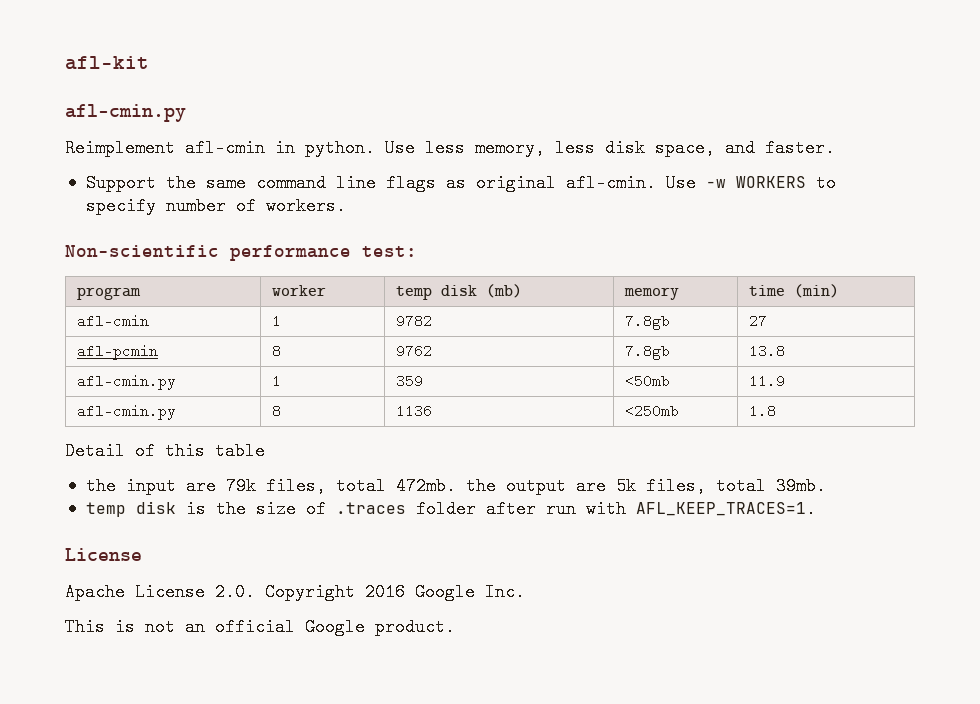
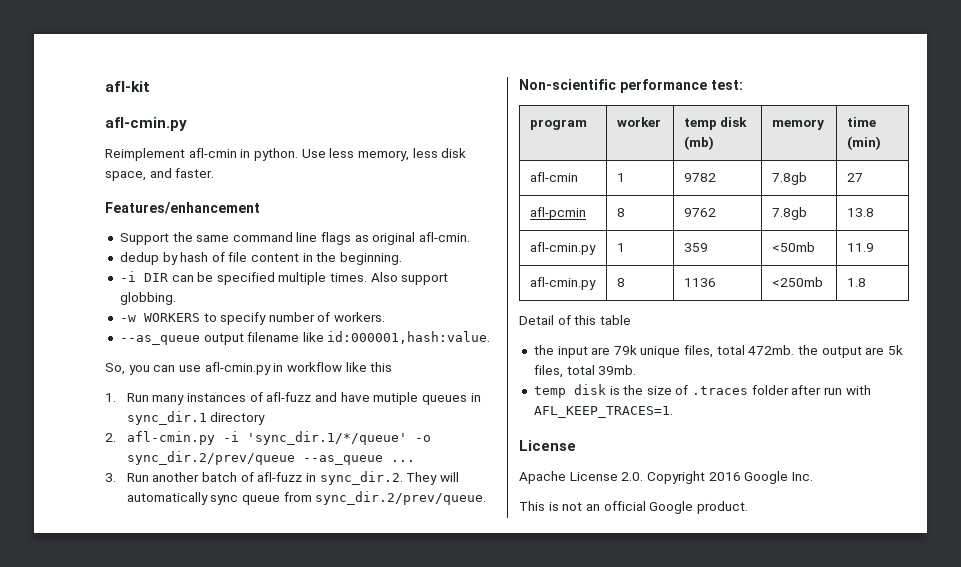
(835, 148) none -> [105,202,260,214] // Features/enhancement
[665,174,696,192] Use -> [119,252,403,265] [119,271,449,285] [119,292,176,305] // dedup by hash of file content in the beginning. // -i DIR can be specified multiple times. Also support globbing. //
(346, 206) none -> [119,331,491,345] [105,362,393,375] [105,392,481,405] [126,411,266,425] [105,431,431,445] [126,451,415,465] [105,471,459,485] [126,491,487,505] // --as_queue output filename like id:000001,hash:value. // So, you can use afl-cmin.py in workflow like this // 1. Run many instances of afl-fuzz and have mutiple queues in sync_dir.1 directory // 2. afl-cmin.py -i 'sync_dir.1/*/queue' -o sync_dir.2/prev/queue --as_queue ... // 3. Run another batch of afl-fuzz in sync_dir.2. They will automatically sync queue from sync_dir.2/prev/queue.
(256, 486) none -> [640,346,681,358] unique

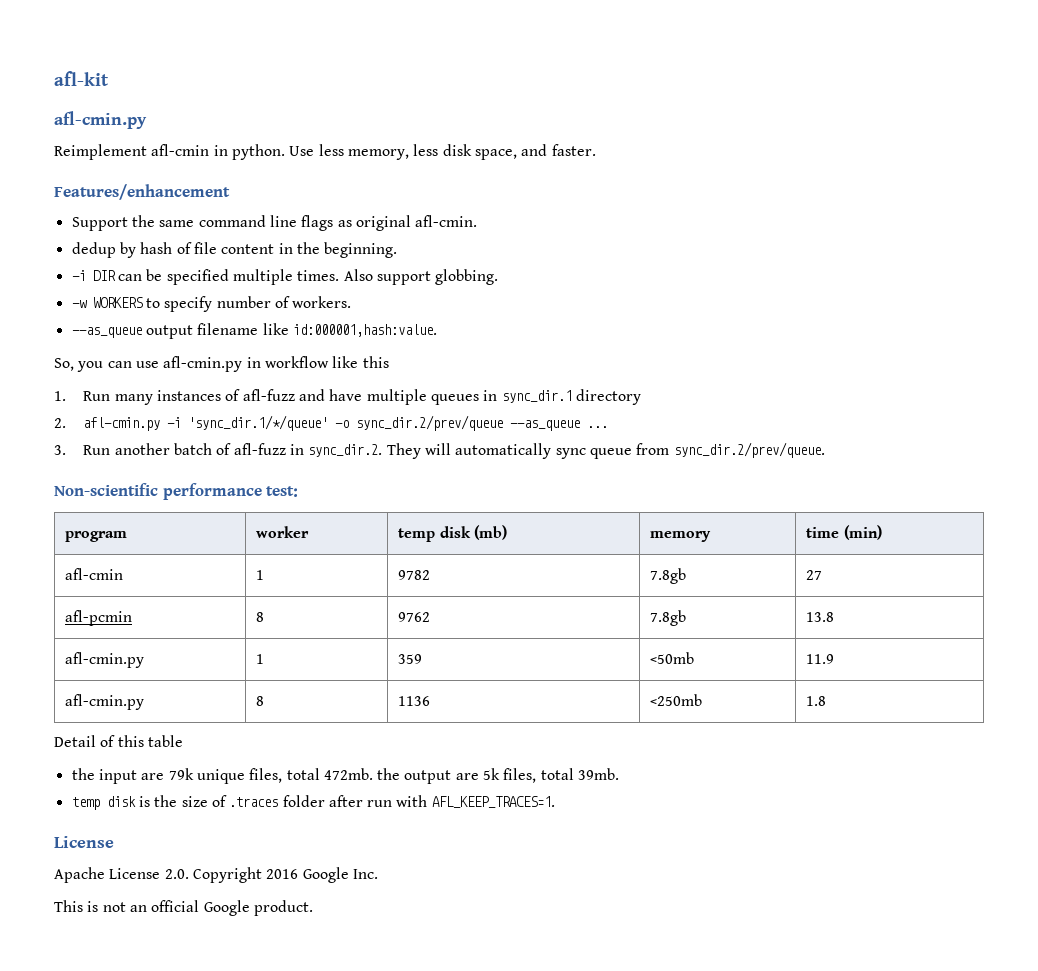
[373,392,419,405] mutiple -> [366,389,427,405] multiple

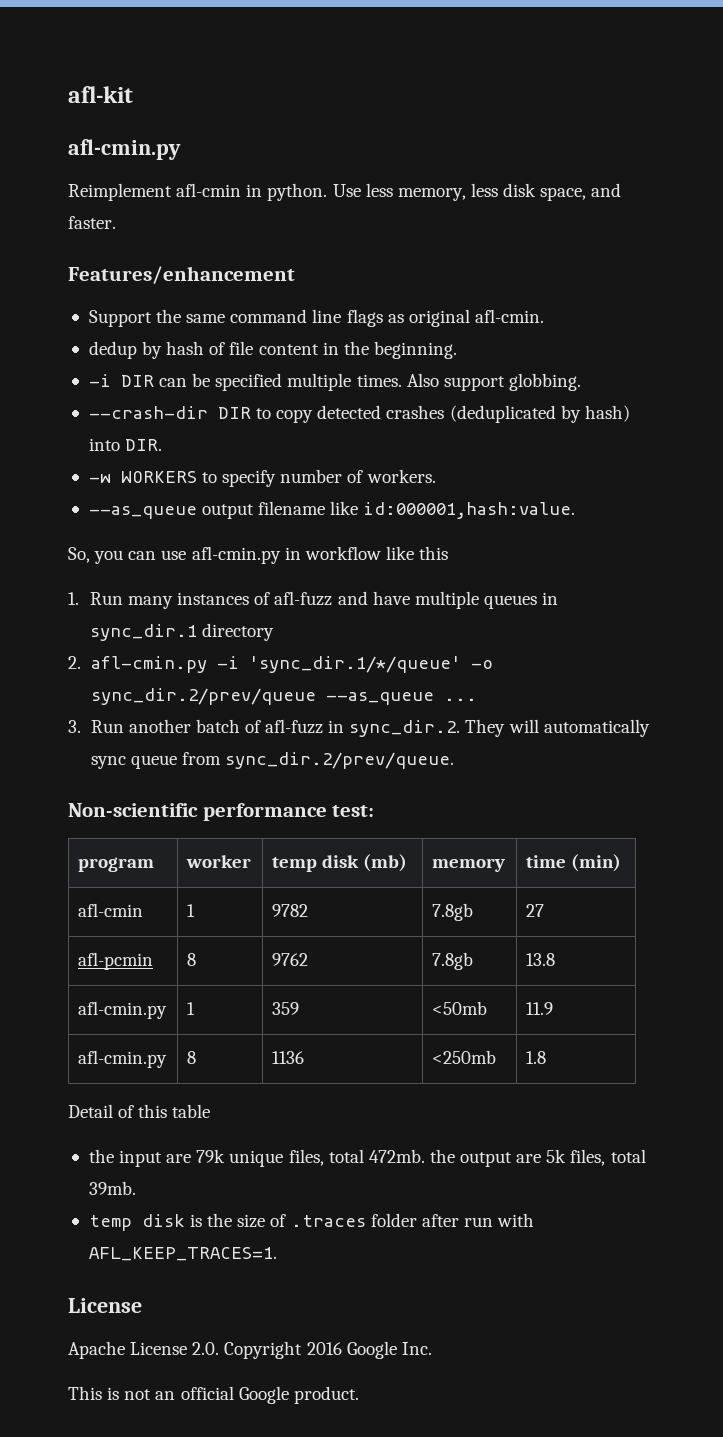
(499, 277) none -> [88,405,630,423] [88,438,163,451] // --crash-dir DIR to copy detected crashes (deduplicated by hash) into DIR.

